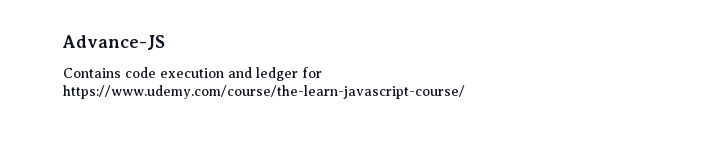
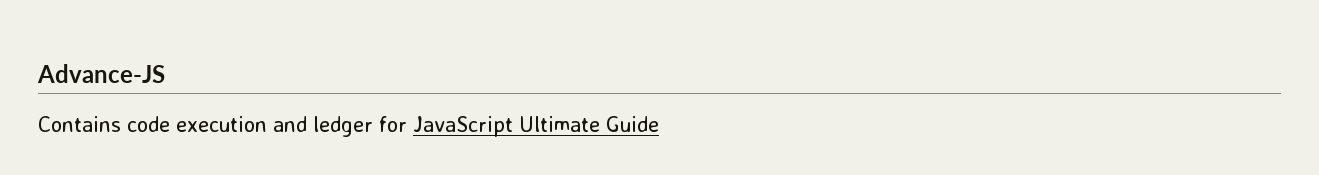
[63,85,465,99] https://www.udemy.com/course/the-learn-javascript-course/ -> [413,116,659,137] JavaScript Ultimate Guide

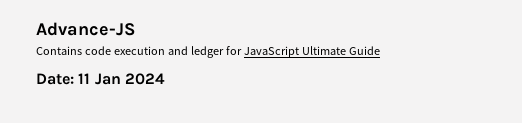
(659, 124) none -> [36,73,165,85] // Date: 11 Jan 2024

